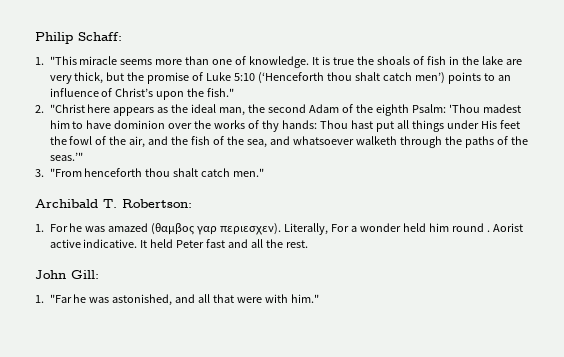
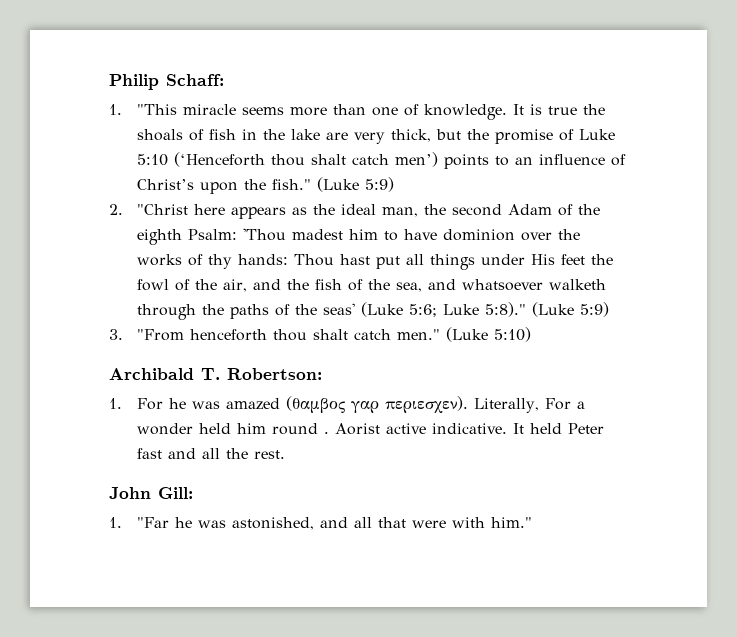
(235, 92) none -> [316,177,394,192] (Luke 5:9)
[49,152,83,161] seas.’" -> [322,302,609,317] seas' (Luke 5:6; Luke 5:8)." (Luke 5:9)
(265, 172) none -> [445,327,531,342] (Luke 5:10)

